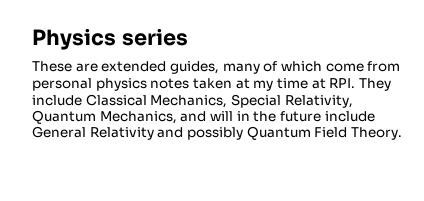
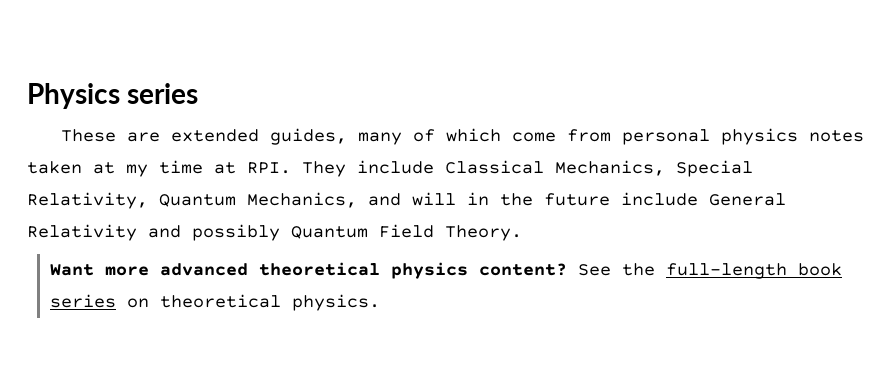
(402, 133) none -> [50,262,843,279] [50,294,381,311] // Want more advanced theoretical physics content? See the full-length book series on theoretical physics.

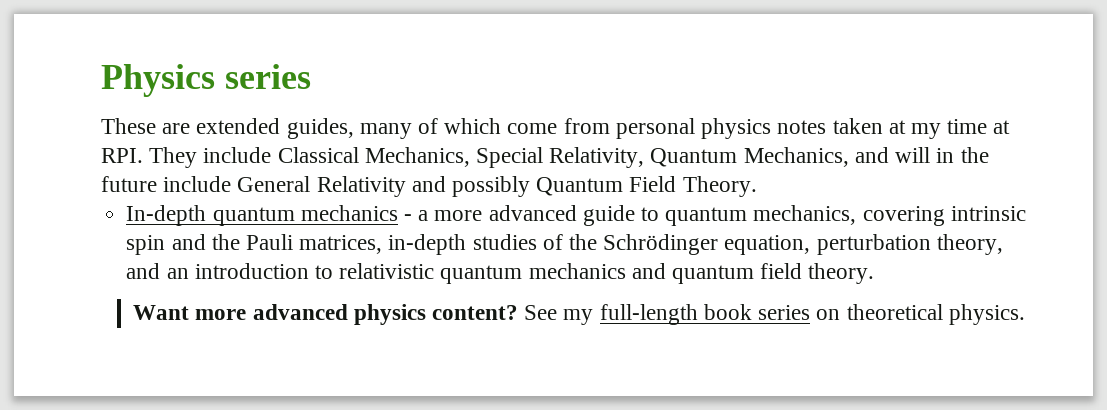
(522, 233) none -> [126,205,1026,226] [126,234,1003,255] [126,263,875,284] // In-depth quantum mechanics - a more advanced guide to quantum mechanics, covering intrinsic spin and the Pauli matrices, in-depth studies of the Schrödinger equation, perturbation theory, and an introduction to relativistic quantum mechanics and quantum field theory.
[259,262,381,276] theoretical -> (348, 312) none
[622,263,656,276] the -> [563,309,594,325] my

